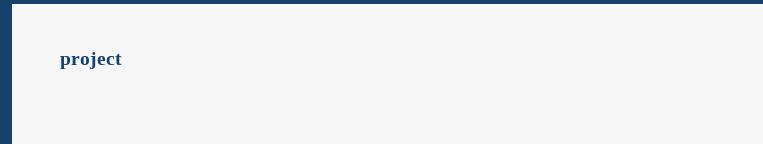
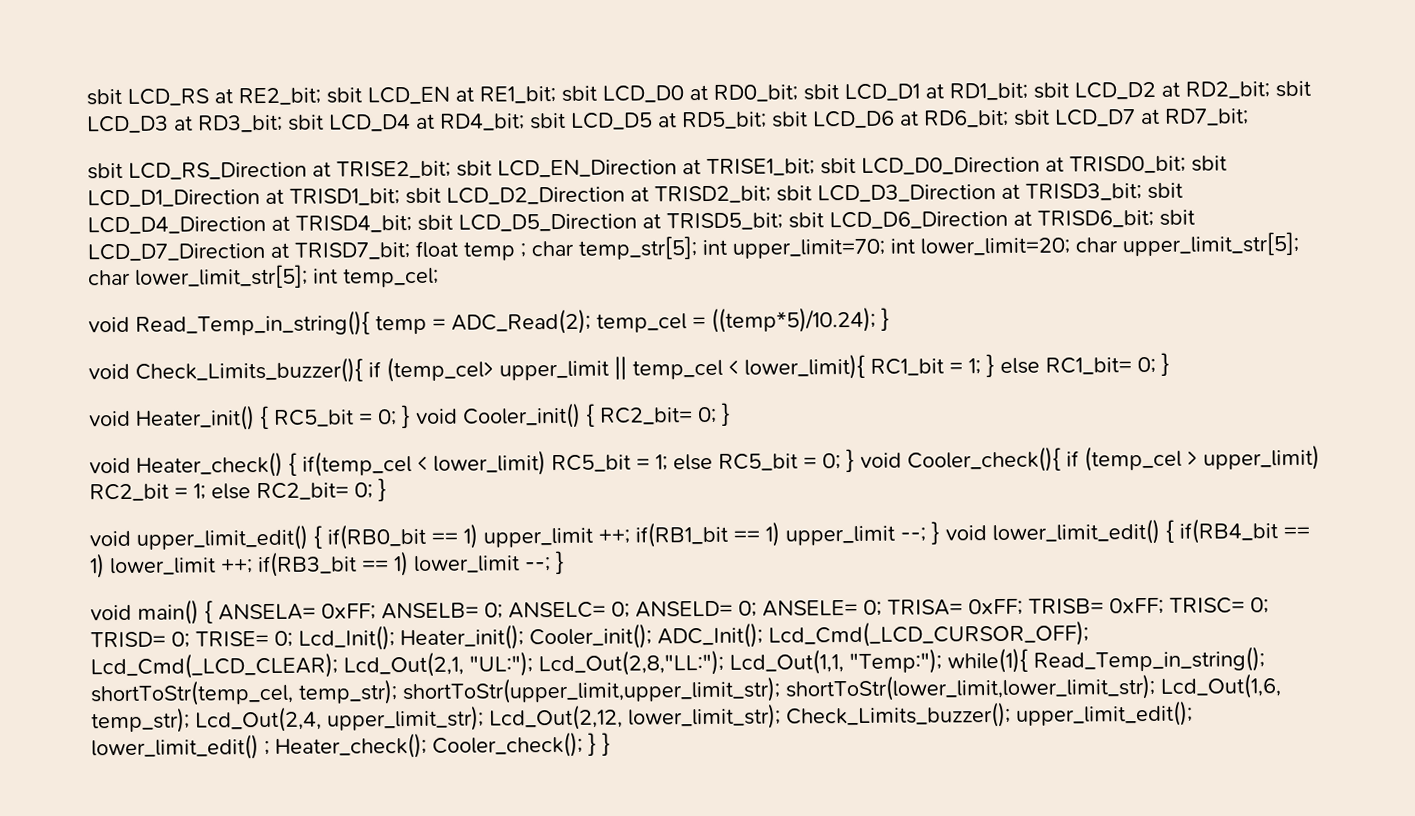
[60,52,122,69] project -> [86,80,1311,106] [86,108,1249,134] [87,155,1227,180] [87,182,1183,208] [87,209,1195,235] [87,231,1299,262] [88,264,439,289] [88,306,890,337] [88,352,1170,384] [89,402,731,431] [89,444,1320,478] [89,478,387,502] [89,518,1310,551] [89,550,565,579] [90,597,1269,625] [90,620,1089,651] [90,646,1265,680] [90,673,1281,707] [91,700,1193,734] [91,731,611,761] sbit LCD_RS at RE2_bit; sbit LCD_EN at RE1_bit; sbit LCD_D0 at RD0_bit; sbit LCD_D1 at RD1_bit; sbit LCD_D2 at RD2_bit; sbit LCD_D3 at RD3_bit; sbit LCD_D4 at RD4_bit; sbit LCD_D5 at RD5_bit; sbit LCD_D6 at RD6_bit; sbit LCD_D7 at RD7_bit; // sbit LCD_RS_Direction at TRISE2_bit; sbit LCD_EN_Direction at TRISE1_bit; sbit LCD_D0_Direction at TRISD0_bit; sbit LCD_D1_Direction at TRISD1_bit; sbit LCD_D2_Direction at TRISD2_bit; sbit LCD_D3_Direction at TRISD3_bit; sbit LCD_D4_Direction at TRISD4_bit; sbit LCD_D5_Direction at TRISD5_bit; sbit LCD_D6_Direction at TRISD6_bit; sbit LCD_D7_Direction at TRISD7_bit; float temp ; char temp_str[5]; int upper_limit=70; int lower_limit=20; char upper_limit_str[5]; char lower_limit_str[5]; int temp_cel; // void Read_Temp_in_string(){ temp = ADC_Read(2); temp_cel = ((temp*5)/10.24); } // void Check_Limits_buzzer(){ if (temp_cel> upper_limit || temp_cel < lower_limit){ RC1_bit = 1; } else RC1_bit= 0; } // void Heater_init() { RC5_bit = 0; } void Cooler_init() { RC2_bit= 0; } // void Heater_check() { if(temp_cel < lower_limit) RC5_bit = 1; else RC5_bit = 0; } void Cooler_check(){ if (temp_cel > upper_limit) RC2_bit = 1; else RC2_bit= 0; } // void upper_limit_edit() { if(RB0_bit == 1) upper_limit ++; if(RB1_bit == 1) upper_limit --; } void lower_limit_edit() { if(RB4_bit == 1) lower_limit ++; if(RB3_bit == 1) lower_limit --; } // void main() { ANSELA= 0xFF; ANSELB= 0; ANSELC= 0; ANSELD= 0; ANSELE= 0; TRISA= 0xFF; TRISB= 0xFF; TRISC= 0; TRISD= 0; TRISE= 0; Lcd_Init(); Heater_init(); Cooler_init(); ADC_Init(); Lcd_Cmd(_LCD_CURSOR_OFF); Lcd_Cmd(_LCD_CLEAR); Lcd_Out(2,1, "UL:"); Lcd_Out(2,8,"LL:"); Lcd_Out(1,1, "Temp:"); while(1){ Read_Temp_in_string(); shortToStr(temp_cel, temp_str); shortToStr(upper_limit,upper_limit_str); shortToStr(lower_limit,lower_limit_str); Lcd_Out(1,6, temp_str); Lcd_Out(2,4, upper_limit_str); Lcd_Out(2,12, lower_limit_str); Check_Limits_buzzer(); upper_limit_edit(); lower_limit_edit() ; Heater_check(); Cooler_check(); } }

